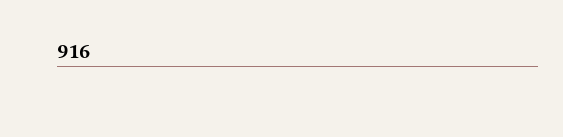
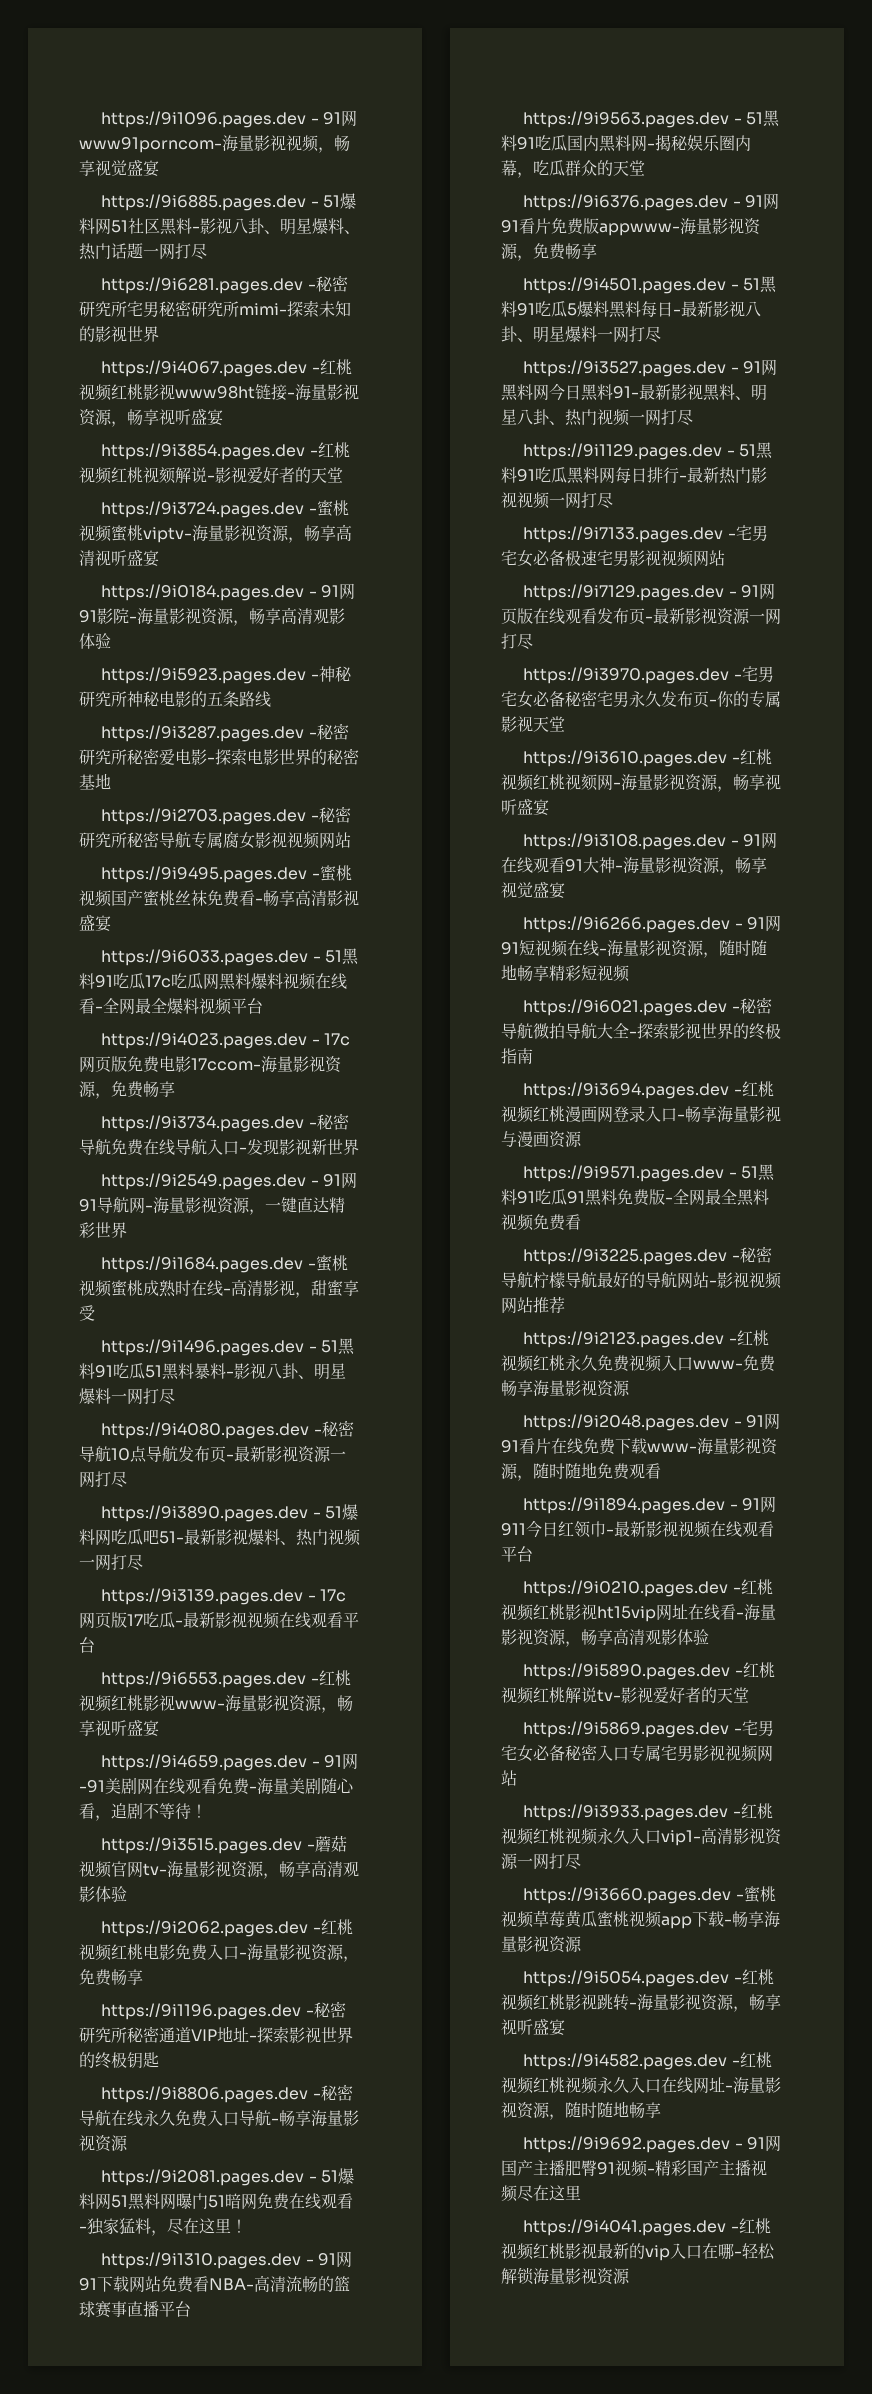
[57,45,90,58] 916 -> [101,110,357,128] [79,135,350,153] [79,160,159,177] [101,193,356,211] [79,218,360,235] [79,243,207,260] [101,275,348,294] [79,300,351,317] [79,326,159,342] [101,359,352,377] [79,384,359,401] [79,409,223,427] [101,442,350,460] [79,467,343,484] [101,500,349,518] [79,524,352,543] [79,550,159,567] [101,583,355,601] [79,607,345,626] [79,633,111,649] [101,666,352,684] [79,691,271,707] [101,723,349,742] [79,748,359,765] [79,773,111,790] [101,806,351,825] [79,831,351,849] [101,865,352,883] [79,889,359,907] [79,915,111,932] [101,948,359,966] [79,973,347,990] [79,998,263,1015] [101,1032,350,1049] [79,1056,342,1073] [79,1081,175,1099] [101,1113,349,1132] [79,1139,359,1156] [101,1172,357,1190] [79,1197,345,1215] [79,1222,127,1238] [101,1255,348,1273] [79,1279,359,1298] [79,1305,95,1321] [101,1338,355,1356] [79,1363,346,1380] [79,1388,175,1405] [101,1420,354,1439] [79,1446,346,1463] [79,1471,127,1488] [101,1504,358,1522] [79,1529,361,1546] [79,1554,143,1571] [101,1588,346,1605] [79,1612,359,1629] [79,1637,95,1653] [101,1670,351,1688] [79,1695,353,1713] [79,1720,159,1737] [101,1753,358,1771] [79,1777,354,1795] [79,1802,207,1821] [101,1835,347,1854] [79,1860,359,1879] [79,1886,127,1902] [101,1919,353,1937] [79,1944,359,1962] [79,1969,143,1986] [101,2001,346,2020] [79,2026,353,2043] [79,2052,159,2069] [101,2084,353,2103] [79,2110,359,2127] [79,2135,128,2152] [101,2168,354,2186] [79,2193,353,2210] [79,2218,247,2236] [101,2251,352,2269] [79,2275,350,2293] [79,2301,191,2318] [523,110,780,128] [501,134,751,152] [501,160,645,178] [523,193,779,211] [501,218,761,236] [501,243,597,261] [523,276,777,294] [501,301,761,318] [501,326,661,343] [523,359,777,377] [501,383,767,401] [501,409,693,426] [523,442,773,460] [501,467,767,484] [501,492,613,509] [523,525,768,543] [501,550,725,567] [523,583,775,601] [501,608,781,625] [501,633,533,650] [523,666,774,684] [501,690,781,708] [501,716,565,732] [523,749,772,767] [501,774,781,792] [501,799,549,816] [523,832,777,850] [501,857,767,875] [501,882,565,899] [523,915,781,933] [501,940,767,958] [501,964,630,982] [523,997,772,1016] [501,1022,781,1040] [501,1048,533,1064] [523,1081,774,1099] [501,1106,781,1123] [501,1131,582,1148] [523,1164,775,1182] [501,1189,769,1206] [501,1214,581,1231] [523,1246,772,1265] [501,1272,782,1289] [501,1296,565,1314] [523,1330,769,1348] [501,1355,776,1372] [501,1380,630,1397] [523,1413,780,1431] [501,1438,778,1455] [501,1462,661,1481] [523,1496,776,1514] [501,1520,774,1538] [501,1546,533,1562] [523,1579,773,1597] [501,1604,776,1622] [501,1628,709,1647] [523,1662,775,1680] [501,1687,749,1704] [523,1720,774,1738] [501,1744,773,1762] [501,1770,517,1786] [523,1803,773,1821] [501,1827,782,1846] [501,1853,581,1870] [523,1886,776,1904] [501,1910,780,1929] [501,1936,582,1953] [523,1969,774,1987] [501,1994,781,2012] [501,2019,565,2036] [523,2052,772,2070] [501,2077,781,2094] [501,2101,661,2120] [523,2135,781,2153] [501,2160,767,2177] [501,2185,581,2202] [523,2218,771,2236] [501,2243,775,2261] [501,2267,630,2285] https://9i1096.pages.dev - 91网www91porncom-海量影视视频，畅享视觉盛宴 // https://9i6885.pages.dev - 51爆料网51社区黑料-影视八卦、明星爆料、热门话题一网打尽 // https://9i6281.pages.dev -秘密研究所宅男秘密研究所mimi-探索未知的影视世界 // https://9i4067.pages.dev -红桃视频红桃影视www98ht链接-海量影视资源，畅享视听盛宴 // https://9i3854.pages.dev -红桃视频红桃视颏解说-影视爱好者的天堂 // https://9i3724.pages.dev -蜜桃视频蜜桃viptv-海量影视资源，畅享高清视听盛宴 // https://9i0184.pages.dev - 91网91影院-海量影视资源，畅享高清观影体验 // https://9i5923.pages.dev -神秘研究所神秘电影的五条路线 // https://9i3287.pages.dev -秘密研究所秘密爱电影-探索电影世界的秘密基地 // https://9i2703.pages.dev -秘密研究所秘密导航专属腐女影视视频网站 // https://9i9495.pages.dev -蜜桃视频国产蜜桃丝袜免费看-畅享高清影视盛宴 // https://9i6033.pages.dev - 51黑料91吃瓜17c吃瓜网黑料爆料视频在线看-全网最全爆料视频平台 // https://9i4023.pages.dev - 17c网页版免费电影17ccom-海量影视资源，免费畅享 // https://9i3734.pages.dev -秘密导航免费在线导航入口-发现影视新世界 // https://9i2549.pages.dev - 91网91导航网-海量影视资源，一键直达精彩世界 // https://9i1684.pages.dev -蜜桃视频蜜桃成熟时在线-高清影视，甜蜜享受 // https://9i1496.pages.dev - 51黑料91吃瓜51黑料暴料-影视八卦、明星爆料一网打尽 // https://9i4080.pages.dev -秘密导航10点导航发布页-最新影视资源一网打尽 // https://9i3890.pages.dev - 51爆料网吃瓜吧51-最新影视爆料、热门视频一网打尽 // https://9i3139.pages.dev - 17c网页版17吃瓜-最新影视视频在线观看平台 // https://9i6553.pages.dev -红桃视频红桃影视www-海量影视资源，畅享视听盛宴 // https://9i4659.pages.dev - 91网-91美剧网在线观看免费-海量美剧随心看，追剧不等待！ // https://9i3515.pages.dev -蘑菇视频官网tv-海量影视资源，畅享高清观影体验 // https://9i2062.pages.dev -红桃视频红桃电影免费入口-海量影视资源，免费畅享 // https://9i1196.pages.dev -秘密研究所秘密通道VIP地址-探索影视世界的终极钥匙 // https://9i8806.pages.dev -秘密导航在线永久免费入口导航-畅享海量影视资源 // https://9i2081.pages.dev - 51爆料网51黑料网曝门51暗网免费在线观看-独家猛料，尽在这里！ // https://9i1310.pages.dev - 91网91下载网站免费看NBA-高清流畅的篮球赛事直播平台 // https://9i9563.pages.dev - 51黑料91吃瓜国内黑料网-揭秘娱乐圈内幕，吃瓜群众的天堂 // https://9i6376.pages.dev - 91网91看片免费版appwww-海量影视资源，免费畅享 // https://9i4501.pages.dev - 51黑料91吃瓜5爆料黑料每日-最新影视八卦、明星爆料一网打尽 // https://9i3527.pages.dev - 91网黑料网今日黑料91-最新影视黑料、明星八卦、热门视频一网打尽 // https://9i1129.pages.dev - 51黑料91吃瓜黑料网每日排行-最新热门影视视频一网打尽 // https://9i7133.pages.dev -宅男宅女必备极速宅男影视视频网站 // https://9i7129.pages.dev - 91网页版在线观看发布页-最新影视资源一网打尽 // https://9i3970.pages.dev -宅男宅女必备秘密宅男永久发布页-你的专属影视天堂 // https://9i3610.pages.dev -红桃视频红桃视颏网-海量影视资源，畅享视听盛宴 // https://9i3108.pages.dev - 91网在线观看91大神-海量影视资源，畅享视觉盛宴 // https://9i6266.pages.dev - 91网91短视频在线-海量影视资源，随时随地畅享精彩短视频 // https://9i6021.pages.dev -秘密导航微拍导航大全-探索影视世界的终极指南 // https://9i3694.pages.dev -红桃视频红桃漫画网登录入口-畅享海量影视与漫画资源 // https://9i9571.pages.dev - 51黑料91吃瓜91黑料免费版-全网最全黑料视频免费看 // https://9i3225.pages.dev -秘密导航柠檬导航最好的导航网站-影视视频网站推荐 // https://9i2123.pages.dev -红桃视频红桃永久免费视频入口www-免费畅享海量影视资源 // https://9i2048.pages.dev - 91网91看片在线免费下载www-海量影视资源，随时随地免费观看 // https://9i1894.pages.dev - 91网911今日红领巾-最新影视视频在线观看平台 // https://9i0210.pages.dev -红桃视频红桃影视ht15vip网址在线看-海量影视资源，畅享高清观影体验 // https://9i5890.pages.dev -红桃视频红桃解说tv-影视爱好者的天堂 // https://9i5869.pages.dev -宅男宅女必备秘密入口专属宅男影视视频网站 // https://9i3933.pages.dev -红桃视频红桃视频永久入口vip1-高清影视资源一网打尽 // https://9i3660.pages.dev -蜜桃视频草莓黄瓜蜜桃视频app下载-畅享海量影视资源 // https://9i5054.pages.dev -红桃视频红桃影视跳转-海量影视资源，畅享视听盛宴 // https://9i4582.pages.dev -红桃视频红桃视频永久入口在线网址-海量影视资源，随时随地畅享 // https://9i9692.pages.dev - 91网国产主播肥臀91视频-精彩国产主播视频尽在这里 // https://9i4041.pages.dev -红桃视频红桃影视最新的vip入口在哪-轻松解锁海量影视资源

